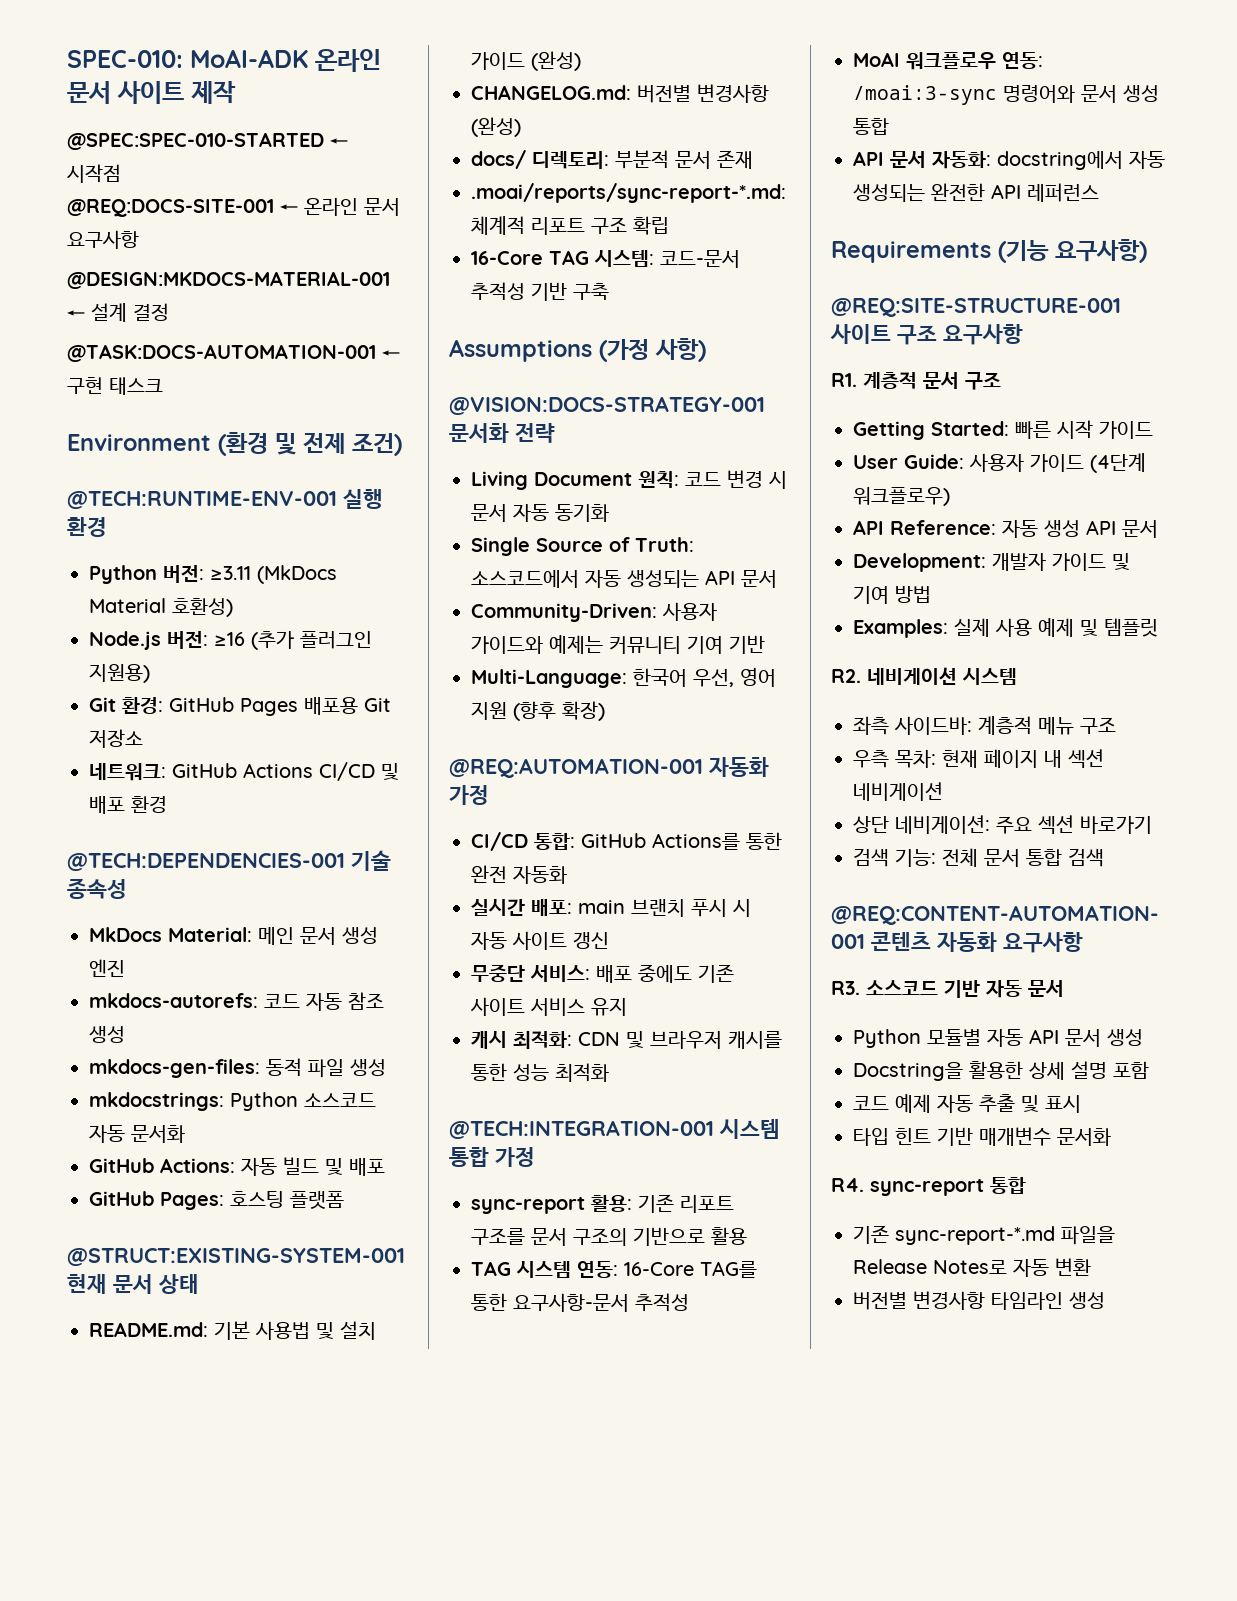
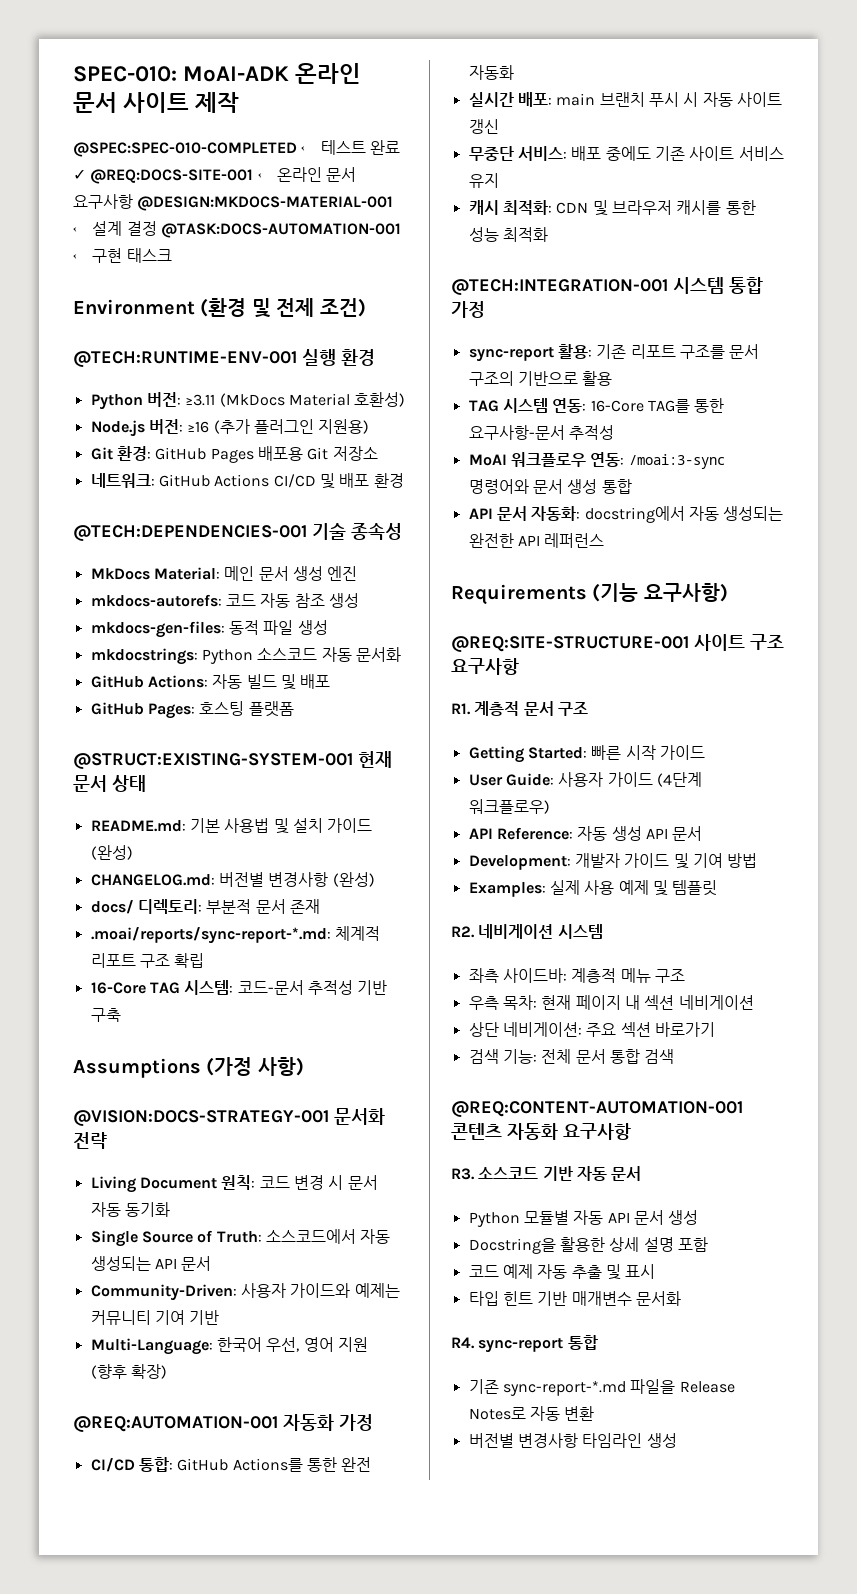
[67,132,348,150] [67,164,121,183] @SPEC:SPEC-010-STARTED ← 시작점 // -> [73,140,400,157] [73,169,86,180] @SPEC:SPEC-010-COMPLETED ← 테스트 완료 ✓
(139, 239) // -> (133, 201) none
(169, 312) // -> (157, 228) none

